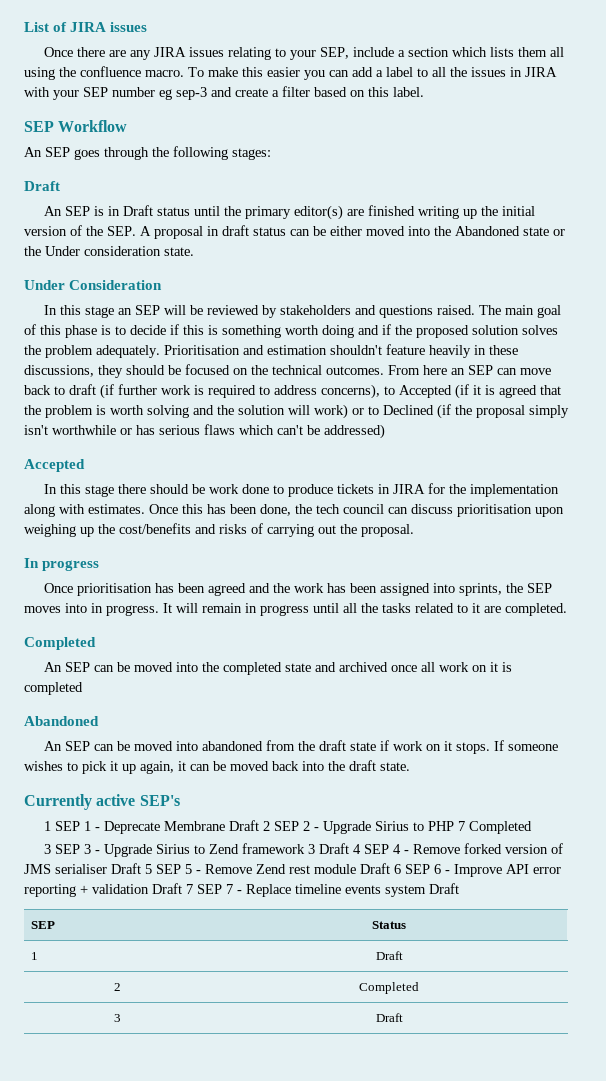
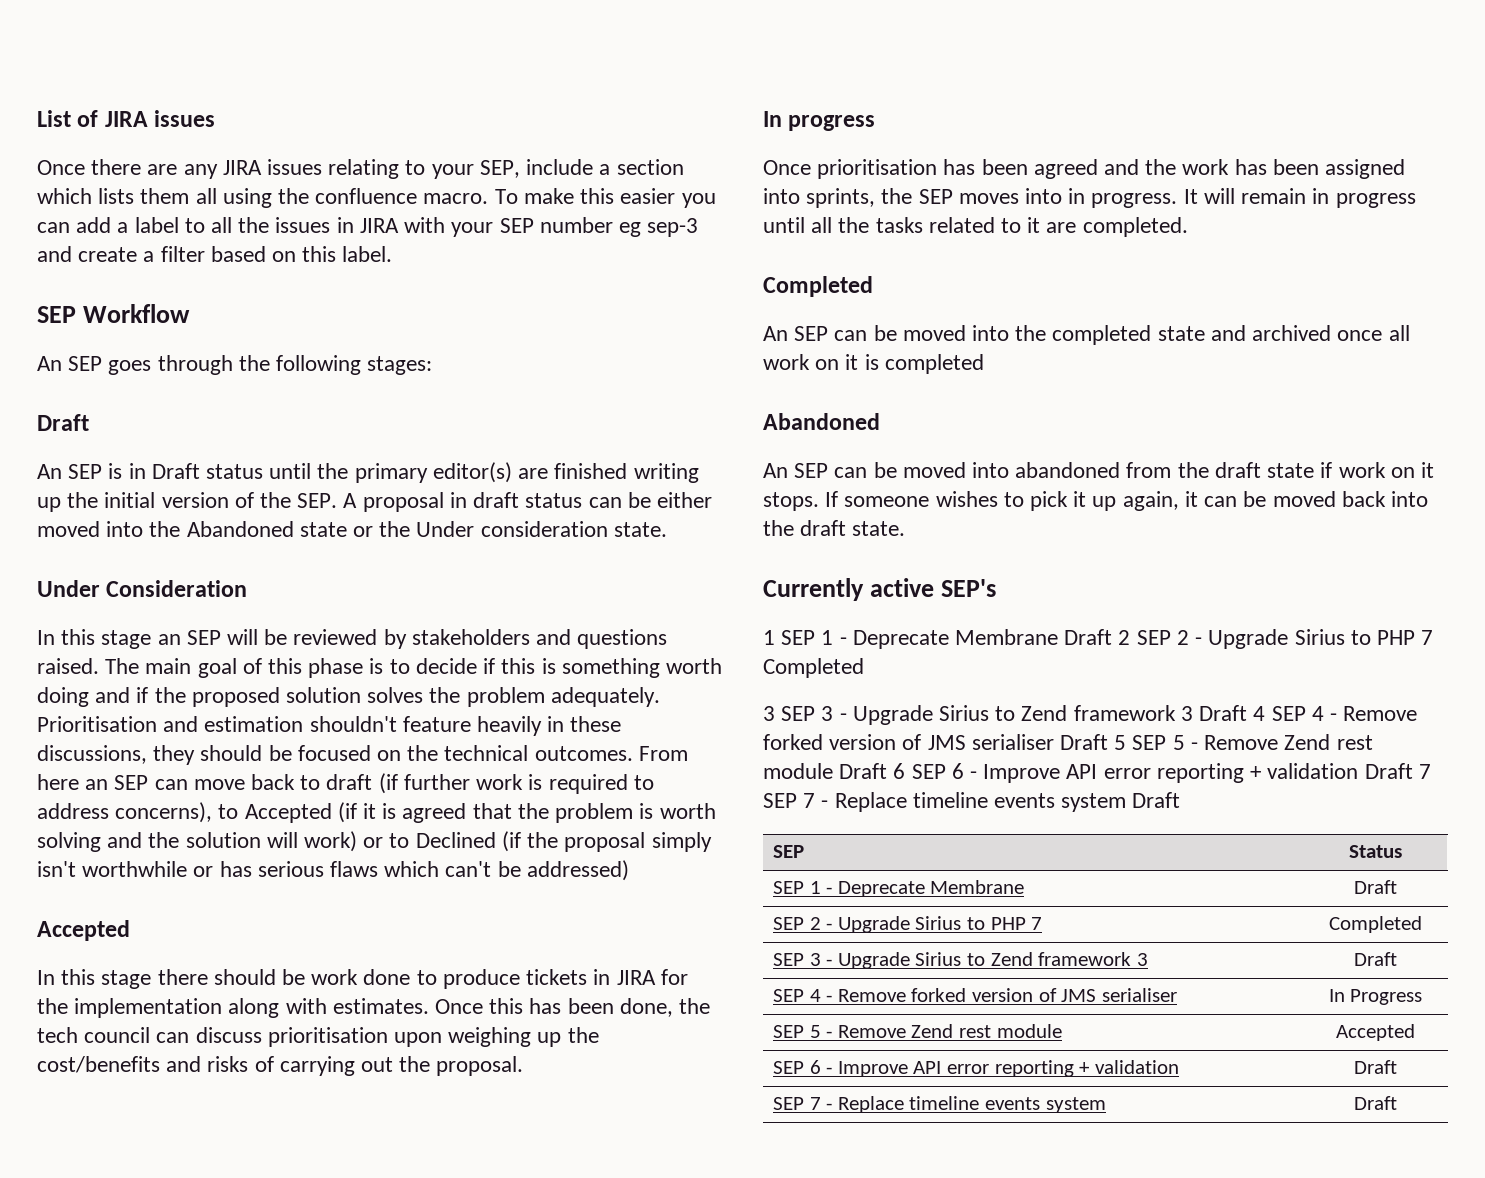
[31,952,39,960] [375,951,403,960] [114,983,121,991] [359,982,419,994] [114,1014,121,1022] 1 | Draft // 2 | Completed // 3 -> [773,880,1025,897] [1354,880,1397,894] [773,916,1043,933] [1329,916,1422,933] [773,952,1148,969] [1354,952,1397,966] [773,988,1177,1002] [1328,989,1423,1005] [773,1024,1062,1038] [1336,1024,1415,1041] [773,1060,1179,1077] [1354,1060,1397,1074] [773,1096,1106,1113] SEP 1 - Deprecate Membrane | Draft // SEP 2 - Upgrade Sirius to PHP 7 | Completed // SEP 3 - Upgrade Sirius to Zend framework 3 | Draft // SEP 4 - Remove forked version of JMS serialiser | In Progress // SEP 5 - Remove Zend rest module | Accepted // SEP 6 - Improve API error reporting + validation | Draft // SEP 7 - Replace timeline events system

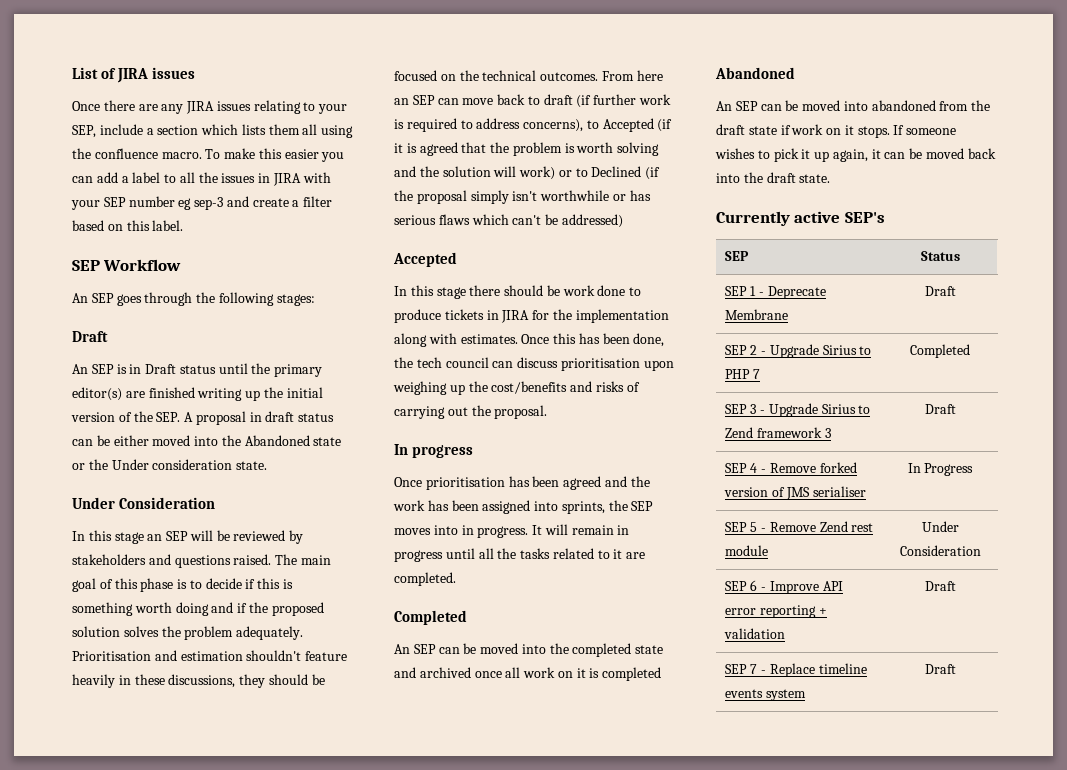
[763,629,1434,649] [763,658,864,678] [763,705,1418,725] [763,734,1373,750] [763,763,1431,783] [763,792,1181,812] // 1 SEP 1 - Deprecate Membrane Draft 2 SEP 2 - Upgrade Sirius to PHP 7 Completed // 3 SEP 3 - Upgrade Sirius to Zend framework 3 Draft 4 SEP 4 - Remove forked version of JMS serialiser Draft 5 SEP 5 - Remove Zend rest module Draft 6 SEP 6 - Improve API error reporting + validation Draft 7 SEP 7 - Replace timeline events system Draft -> (885, 217) none
[1336,1024,1415,1041] Accepted -> [921,521,959,532] [899,545,981,556] Under Consideration

